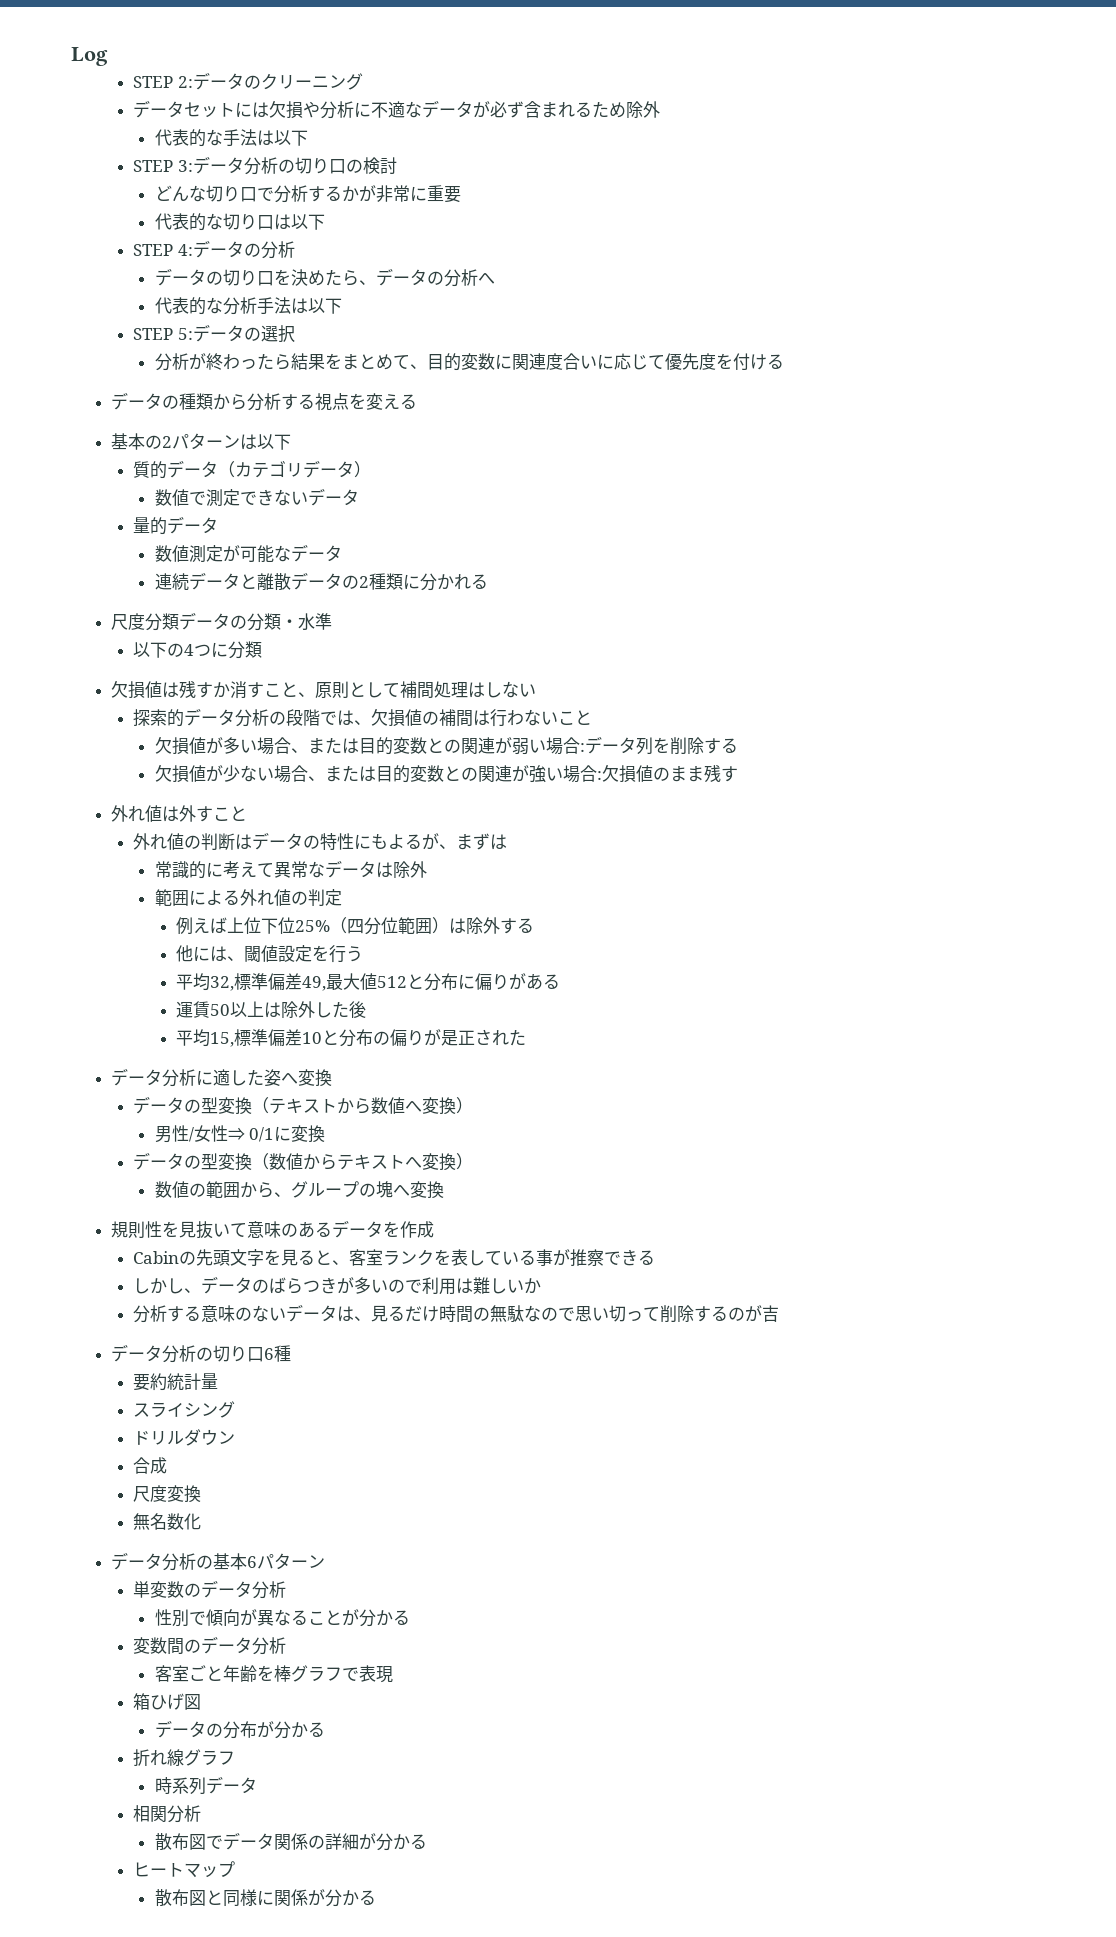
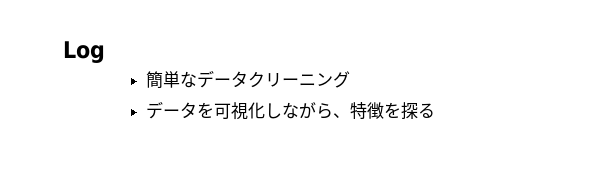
[133,72,261,90] STEP 2:データの -> [146,70,249,89] 簡単なデータ
[184,100,661,119] [154,129,308,147] [133,156,397,175] [154,185,461,203] [154,213,325,231] [133,240,295,259] [154,268,495,287] [154,297,342,315] [133,324,295,343] [154,353,784,371] [111,392,418,411] [111,433,292,450] [133,460,372,479] [154,488,359,507] [133,516,219,535] [154,544,342,563] [154,572,488,591] [111,612,333,631] [133,641,263,659] [111,681,537,699] [133,708,593,727] [154,736,738,755] [154,765,738,783] [111,805,248,822] [133,832,508,850] [154,860,427,879] [154,889,342,906] [176,917,535,935] [176,945,364,963] [176,973,561,991] [176,1001,367,1018] [176,1029,527,1047] [111,1068,333,1087] [133,1096,474,1115] [154,1125,326,1143] [133,1152,474,1171] [154,1181,444,1199] [111,1220,435,1239] [133,1249,656,1267] [133,1276,542,1295] [133,1304,780,1323] [111,1344,292,1363] [133,1373,219,1391] [133,1401,236,1418] [133,1429,236,1446] [133,1457,168,1474] [133,1485,202,1503] [133,1513,202,1530] [111,1552,326,1571] [133,1580,287,1599] [154,1609,410,1627] [133,1636,287,1655] [154,1665,393,1683] [133,1693,202,1710] [154,1720,325,1739] [133,1749,236,1767] [154,1776,257,1795] [133,1805,202,1823] [154,1832,427,1851] [133,1861,236,1878] [154,1889,359,1907] セットには欠損や分析に不適なデータが必ず含まれるため除外 // 代表的な手法は以下 // STEP 3:データ分析の切り口の検討 // どんな切り口で分析するかが非常に重要 // 代表的な切り口は以下 // STEP 4:データの分析 // データの切り口を決めたら、データの分析へ // 代表的な分析手法は以下 // STEP 5:データの選択 // 分析が終わったら結果をまとめて、目的変数に関連度合いに応じて優先度を付ける // データの種類から分析する視点を変える // 基本の2パターンは以下 // 質的データ（カテゴリデータ） // 数値で測定できないデータ // 量的データ // 数値測定が可能なデータ // 連続データと離散データの2種類に分かれる // 尺度分類データの分類・水準 // 以下の4つに分類 // 欠損値は残すか消すこと、原則として補間処理はしない // 探索的データ分析の段階では、欠損値の補間は行わないこと // 欠損値が多い場合、または目的変数との関連が弱い場合:データ列を削除する // 欠損値が少ない場合、または目的変数との関連が強い場合:欠損値のまま残す // 外れ値は外すこと // 外れ値の判断はデータの特性にもよるが、まずは // 常識的に考えて異常なデータは除外 // 範囲による外れ値の判定 // 例えば上位下位25%（四分位範囲）は除外する // 他には、閾値設定を行う // 平均32,標準偏差49,最大値512と分布に偏りがある // 運賃50以上は除外した後 // 平均15,標準偏差10と分布の偏りが是正された // データ分析に適した姿へ変換 // データの型変換（テキストから数値へ変換） // 男性/女性⇒ 0/1に変換 // データの型変換（数値からテキストへ変換） // 数値の範囲から、グループの塊へ変換 // 規則性を見抜いて意味のあるデータを作成 // Cabinの先頭文字を見ると、客室ランクを表している事が推察できる // しかし、データのばらつきが多いので利用は難しいか // 分析する意味のないデータは、見るだけ時間の無駄なので思い切って削除するのが吉 // データ分析の切り口6種 // 要約統計量 // スライシング // ドリルダウン // 合成 // 尺度変換 // 無名数化 // データ分析の基本6パターン // 単変数のデータ分析 // 性別で傾向が異なることが分かる // 変数間のデータ分析 // 客室ごと年齢を棒グラフで表現 // 箱ひげ図 // データの分布が分かる // 折れ線グラフ // 時系列データ // 相関分析 // 散布図でデータ関係の詳細が分かる // ヒートマップ // 散布図と同様に関係が分か -> [197,102,419,120] を可視化しながら、特徴を探

